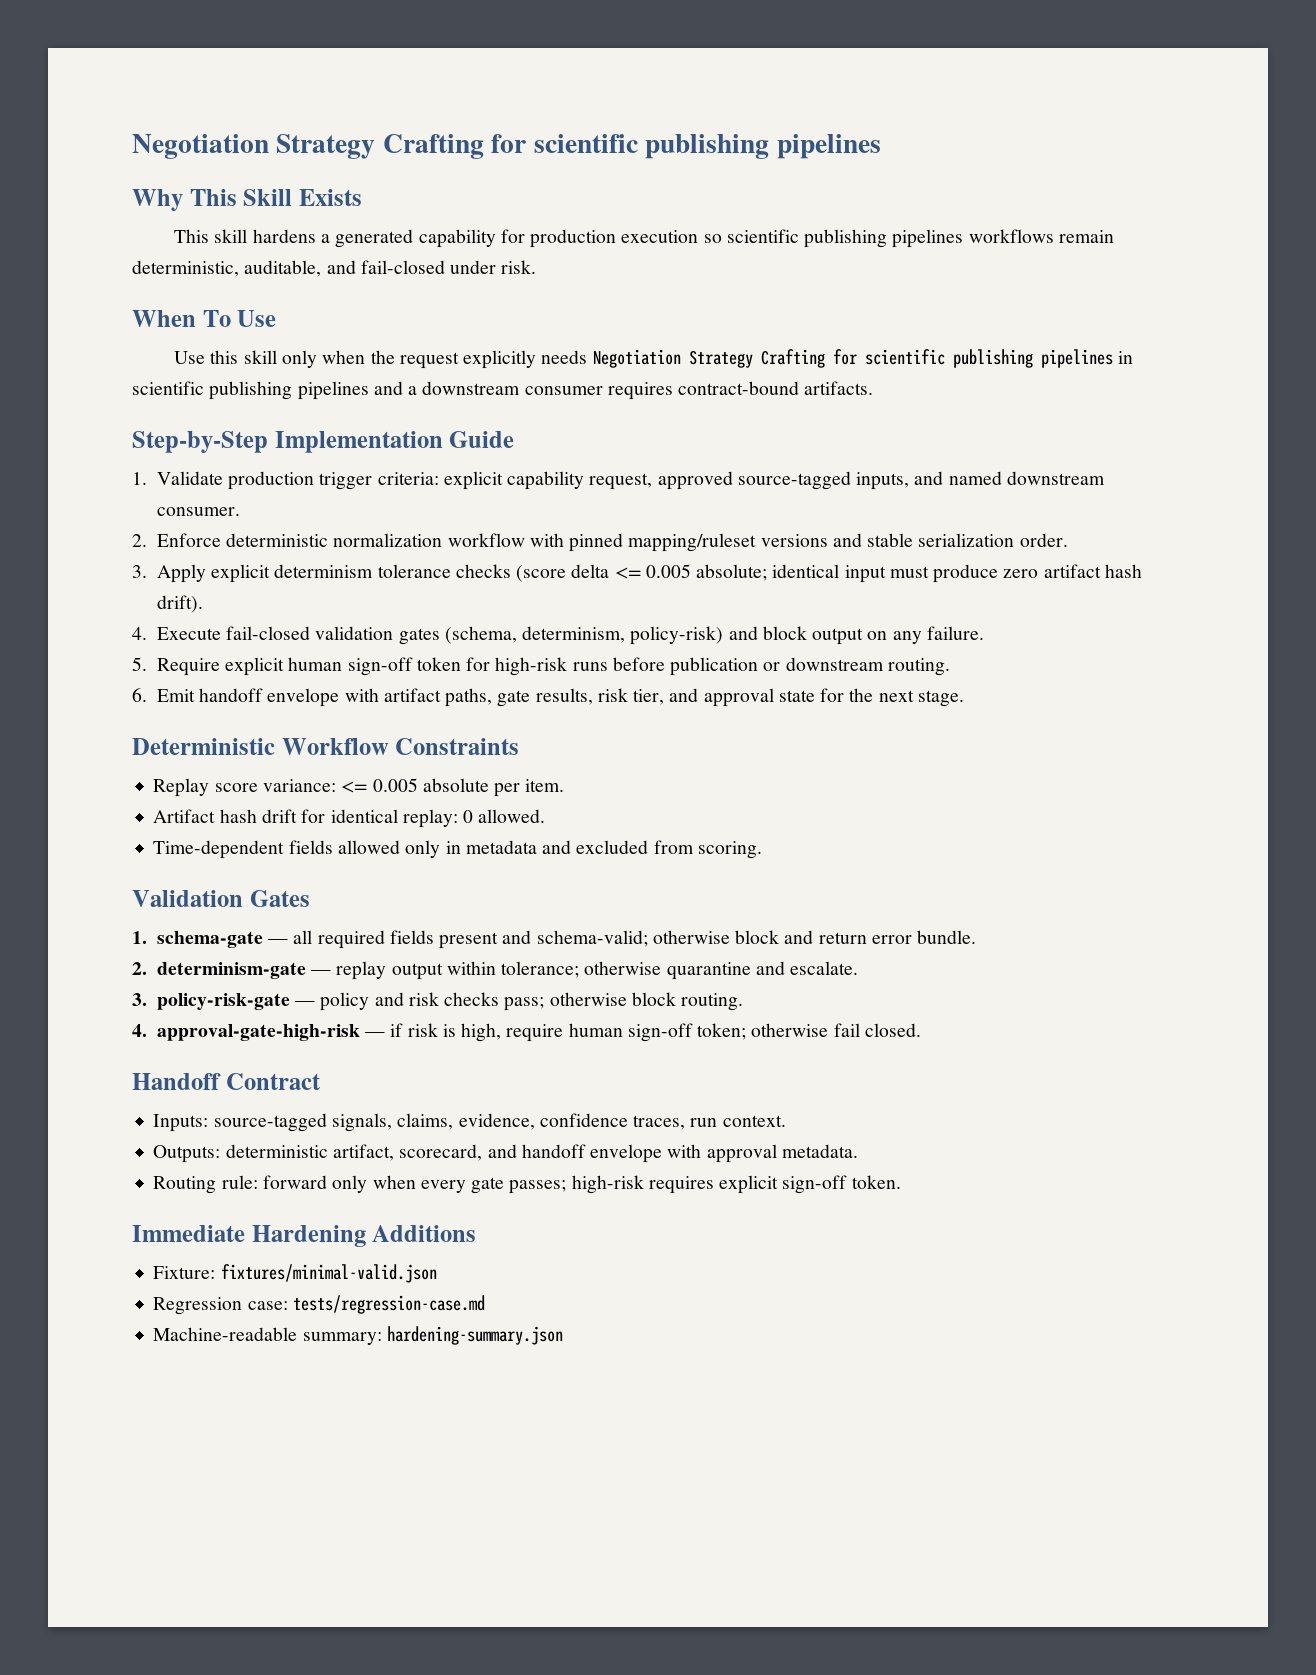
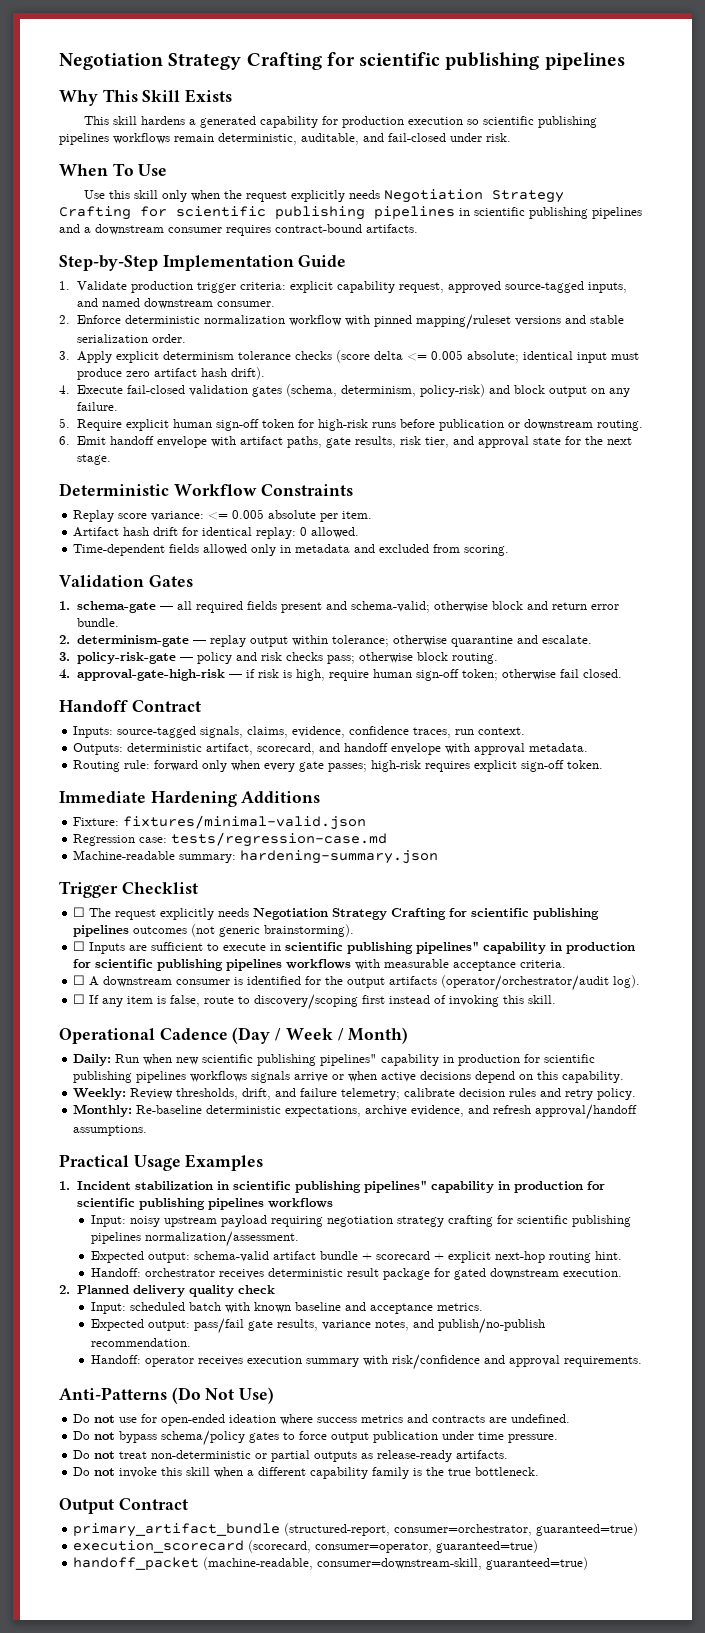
(563, 1335) none -> [59,881,198,898] [73,907,600,920] [73,924,355,937] [73,941,636,954] [73,959,567,971] [73,975,641,991] [73,994,557,1010] [59,1027,409,1044] [73,1054,596,1066] [73,1071,625,1083] [73,1088,637,1100] [73,1104,638,1120] [73,1125,148,1136] [59,1154,264,1171] [59,1180,605,1193] [76,1198,333,1210] [90,1215,631,1227] [90,1231,299,1247] [90,1251,622,1263] [90,1268,622,1280] [59,1285,275,1297] [90,1302,483,1314] [90,1318,545,1334] [90,1338,191,1347] [90,1354,642,1370] [59,1387,275,1404] [73,1414,571,1426] [73,1430,559,1446] [73,1450,509,1462] [73,1467,540,1479] [59,1498,188,1514] [73,1523,639,1537] [73,1540,539,1553] [73,1557,589,1570] // Trigger Checklist // ☐ The request explicitly needs Negotiation Strategy Crafting for scientific publishing pipelines outcomes (not generic brainstorming). // ☐ Inputs are sufficient to execute in scientific publishing pipelines" capability in production for scientific publishing pipelines workflows with measurable acceptance criteria. // ☐ A downstream consumer is identified for the output artifacts (operator/orchestrator/audit log). // ☐ If any item is false, route to discovery/scoping first instead of invoking this skill. // Operational Cadence (Day / Week / Month) // Daily: Run when new scientific publishing pipelines" capability in production for scientific publishing pipelines workflows signals arrive or when active decisions depend on this capability. // Weekly: Review thresholds, drift, and failure telemetry; calibrate decision rules and retry policy. // Monthly: Re-baseline deterministic expectations, archive evidence, and refresh approval/handoff assumptions. // Practical Usage Examples // 1. Incident stabilization in scientific publishing pipelines" capability in production for scientific publishing pipelines workflows // Input: noisy upstream payload requiring negotiation strategy crafting for scientific publishing pipelines normalization/assessment. // Expected output: schema-valid artifact bundle + scorecard + explicit next-hop routing hint. // Handoff: orchestrator receives deterministic result package for gated downstream execution. // 2. Planned delivery quality check // Input: scheduled batch with known baseline and acceptance metrics. // Expected output: pass/fail gate results, variance notes, and publish/no-publish recommendation. // Handoff: operator receives execution summary with risk/confidence and approval requirements. // Anti-Patterns (Do Not Use) // Do not use for open-ended ideation where success metrics and contracts are undefined. // Do not bypass schema/policy gates to force output publication under time pressure. // Do not treat non-deterministic or partial outputs as release-ready artifacts. // Do not invoke this skill when a different capability family is the true bottleneck. // Output Contract // primary_artifact_bundle (structured-report, consumer=orchestrator, guaranteed=true) // execution_scorecard (scorecard, consumer=operator, guaranteed=true) // handoff_packet (machine-readable, consumer=downstream-skill, guaranteed=true)

